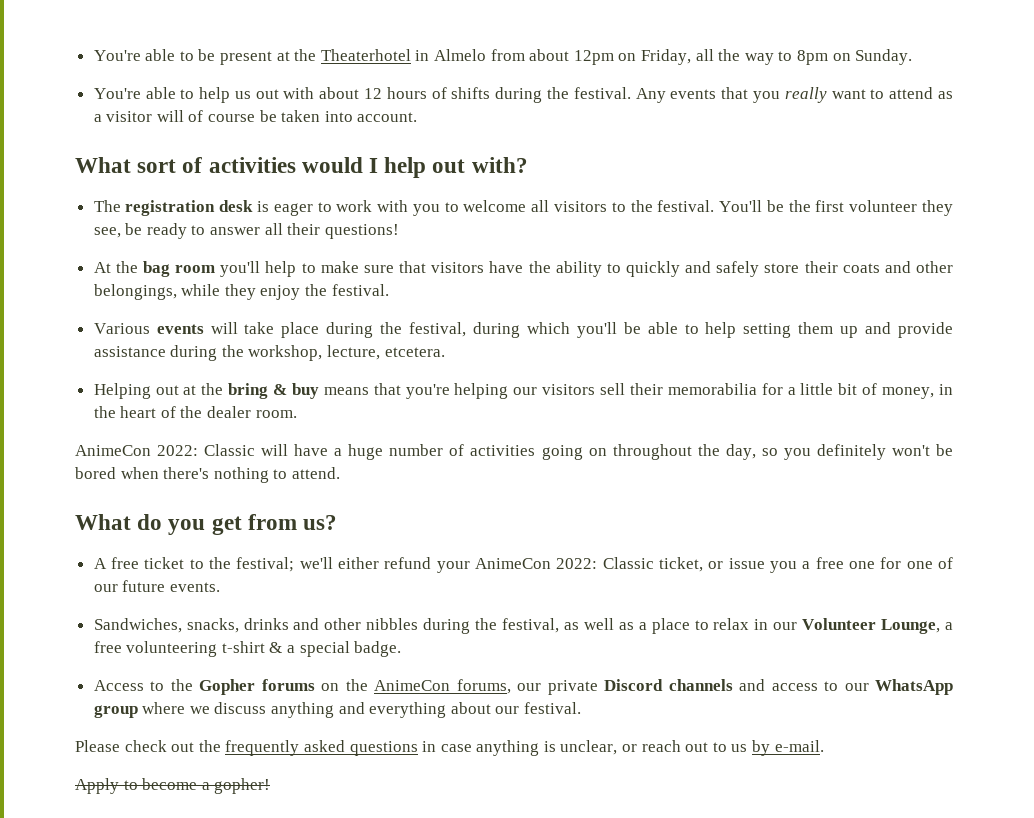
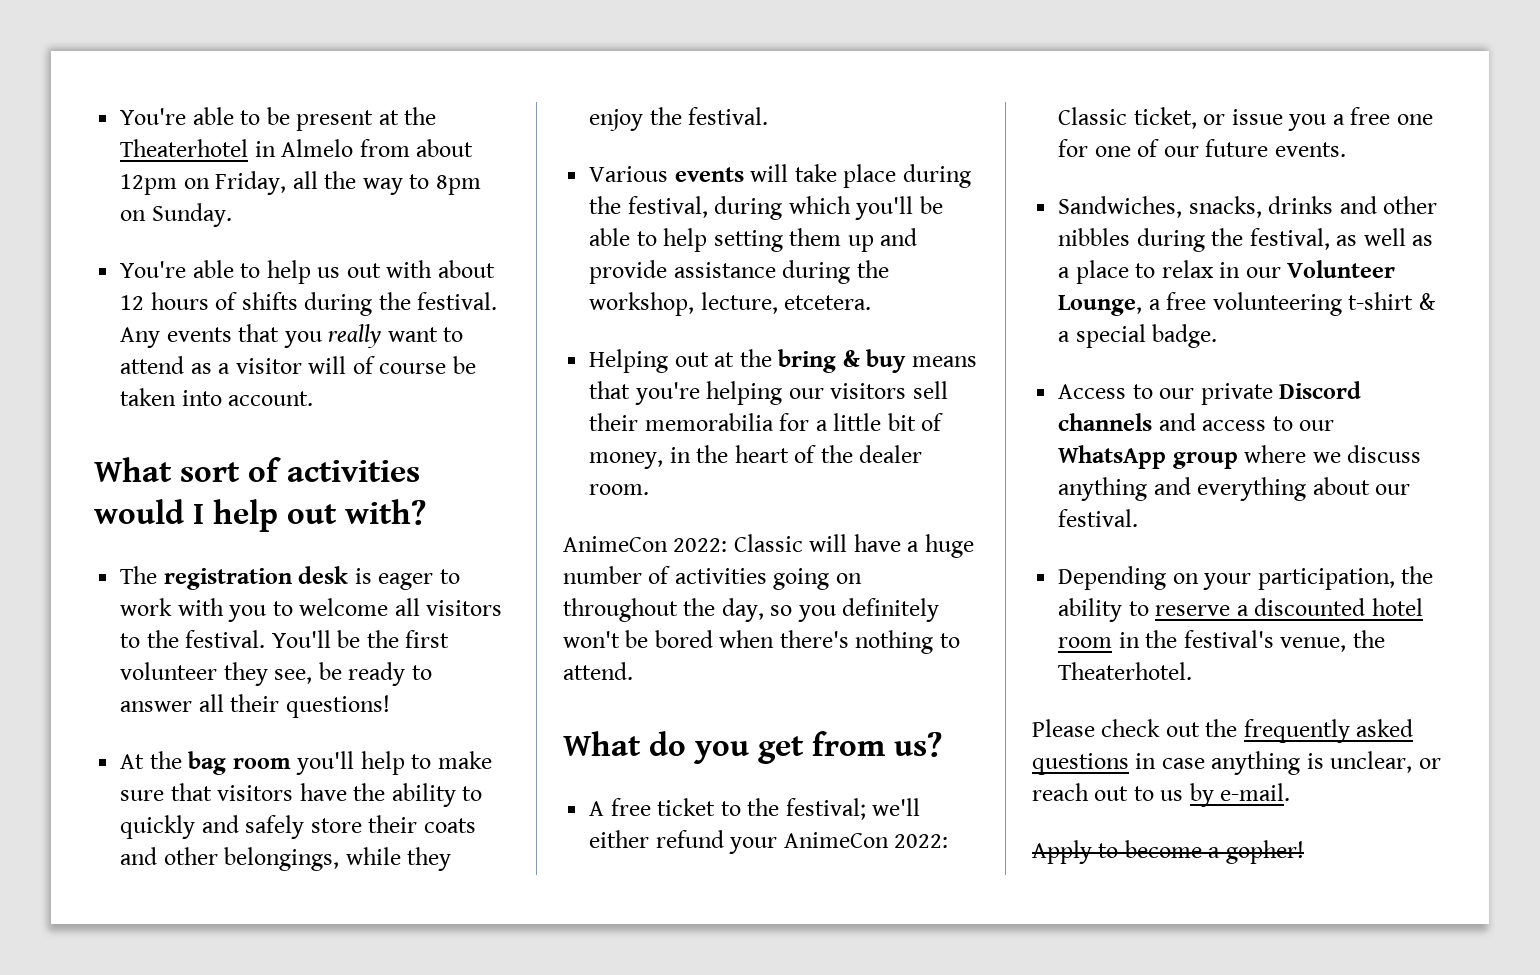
[170,679,511,695] the Gopher forums on the AnimeCon forums, -> (1153, 391) none
(582, 708) none -> [1058,566,1434,590] [1058,598,1423,622] [1058,630,1385,652] [1058,662,1193,680] // Depending on your participation, the ability to reserve a discounted hotel room in the festival's venue, the Theaterhotel.

